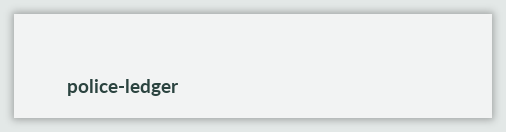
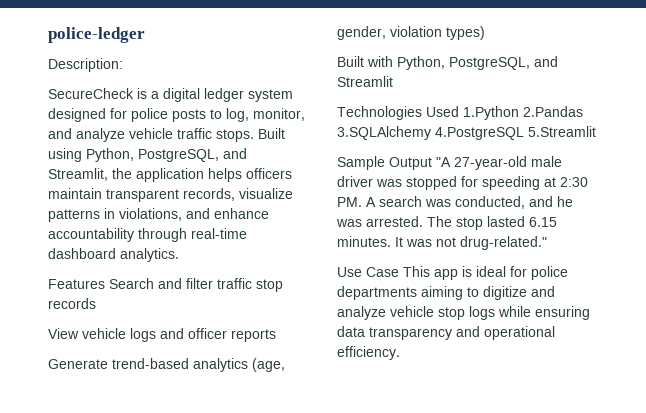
(179, 87) none -> [48,58,123,72] [48,88,293,102] [48,108,305,122] [48,128,285,142] [48,148,247,162] [48,168,292,182] [48,188,293,202] [48,208,269,222] [48,228,247,242] [48,248,179,262] [48,278,283,292] [48,298,96,309] [48,328,276,342] [48,358,285,372] [337,26,485,40] [337,56,558,70] [337,76,393,87] [337,106,583,120] [337,126,596,140] [337,156,562,170] [337,176,588,190] [337,196,573,209] [336,216,557,230] [337,236,547,250] [337,266,568,280] [337,286,555,300] [337,306,590,320] [337,326,555,340] [337,346,400,360] // Description: // SecureCheck is a digital ledger system designed for police posts to log, monitor, and analyze vehicle traffic stops. Built using Python, PostgreSQL, and Streamlit, the application helps officers maintain transparent records, visualize patterns in violations, and enhance accountability through real-time dashboard analytics. // Features Search and filter traffic stop records // View vehicle logs and officer reports // Generate trend-based analytics (age, gender, violation types) // Built with Python, PostgreSQL, and Streamlit // Technologies Used 1.Python 2.Pandas 3.SQLAlchemy 4.PostgreSQL 5.Streamlit // Sample Output "A 27-year-old male driver was stopped for speeding at 2:30 PM. A search was conducted, and he was arrested. The stop lasted 6.15 minutes. It was not drug-related." // Use Case This app is ideal for police departments aiming to digitize and analyze vehicle stop logs while ensuring data transparency and operational efficiency.

